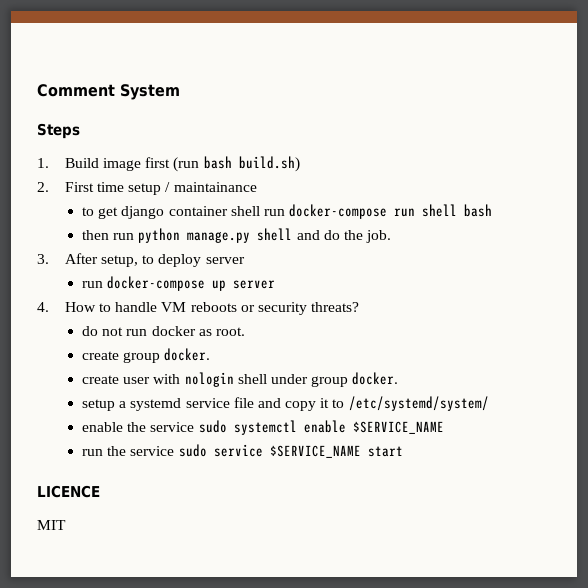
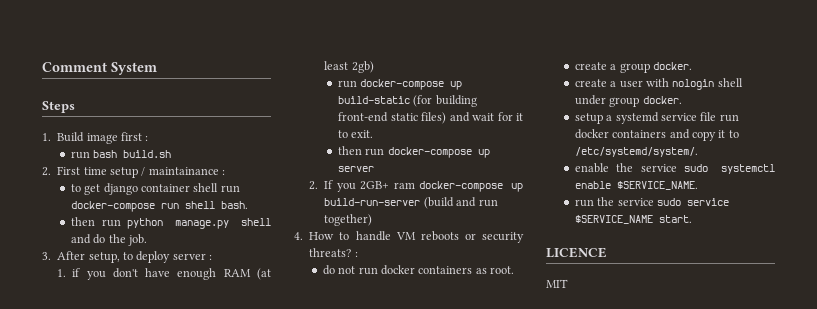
[173,156,300,172] (run bash build.sh) -> [145,136,149,141] [70,150,172,159] : // run bash build.sh
(257, 187) none -> [222,170,226,175] :
[464,204,493,217] bash -> [220,201,248,209] bash.
[81,276,276,291] // run docker-compose up server -> [209,255,213,260] [57,268,271,280] [324,61,374,73] [338,79,463,90] [338,95,477,107] [338,112,523,124] [338,130,374,138] [338,146,490,158] [338,166,375,172] [309,180,523,192] [324,197,498,209] [324,214,373,226] : // 1. if you don't have enough RAM (at least 2gb) // run docker-compose up build-static (for building front-end static files) and wait for it to exit. // then run docker-compose up server // 2. If you 2GB+ ram docker-compose up build-run-server (build and run together)
(360, 307) none -> [354,252,358,257] :
(196, 331) none -> [418,266,473,274] containers
(119, 355) none -> [610,64,617,70] a
(119, 379) none -> [610,81,617,87] a
(254, 402) none -> [719,114,739,122] [574,129,667,139] run docker containers
[348,396,489,411] /etc/systemd/system/ -> [574,147,698,157] /etc/systemd/system/.
[352,421,444,434] $SERVICE_NAME -> [616,181,698,190] $SERVICE_NAME.
[367,446,403,457] start -> [658,215,692,223] start.

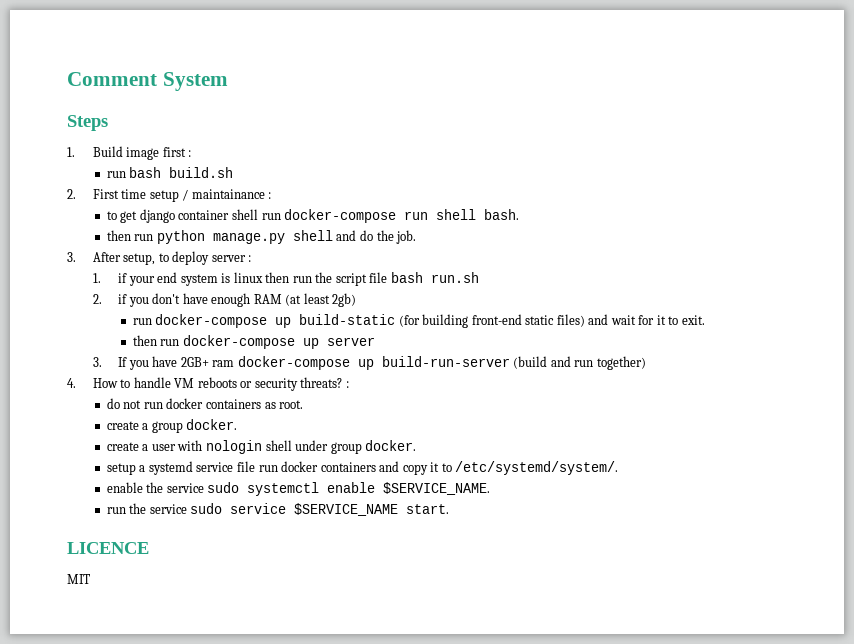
(81, 272) none -> [128,272,479,286] [92,294,128,304] your end system is linux then run the script file bash run.sh // 2. if
[309,181,319,190] 2. -> [92,357,102,367] 3.
(356, 187) none -> [152,356,178,367] have

